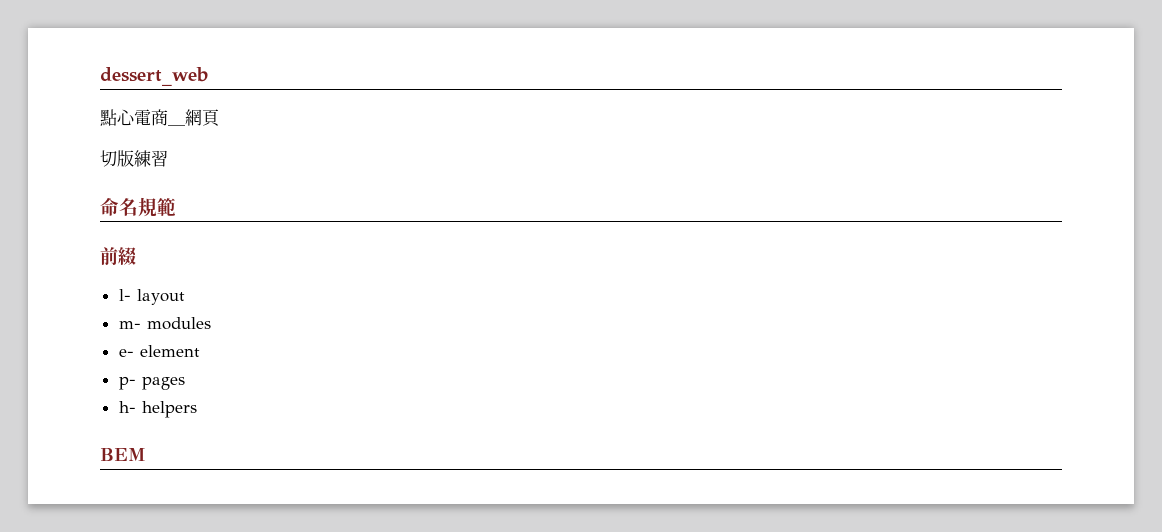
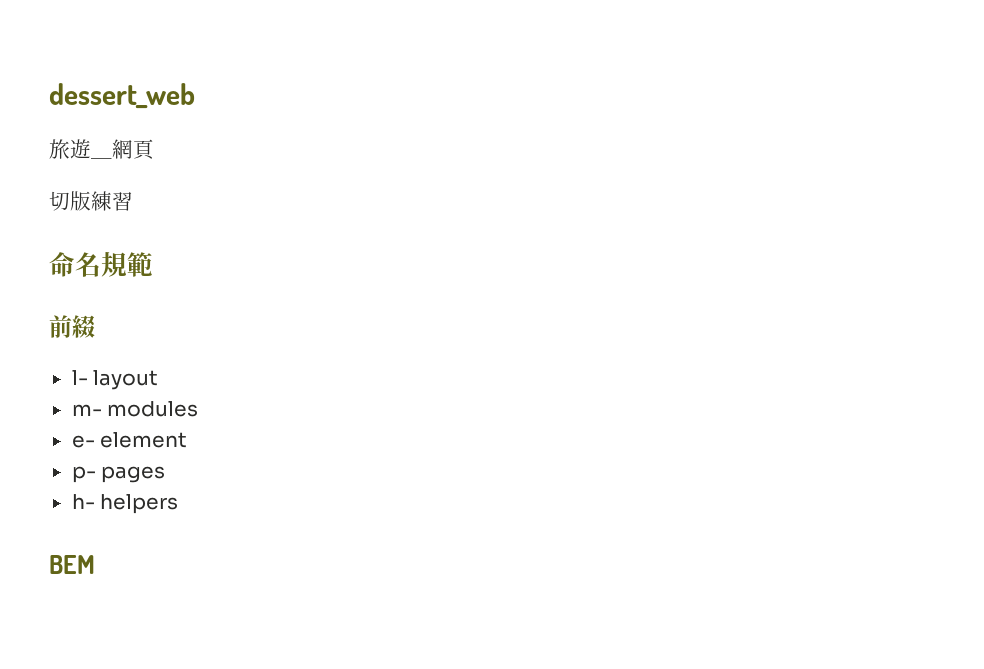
[100,109,168,126] 點心電商 -> [49,139,91,159] 旅遊

